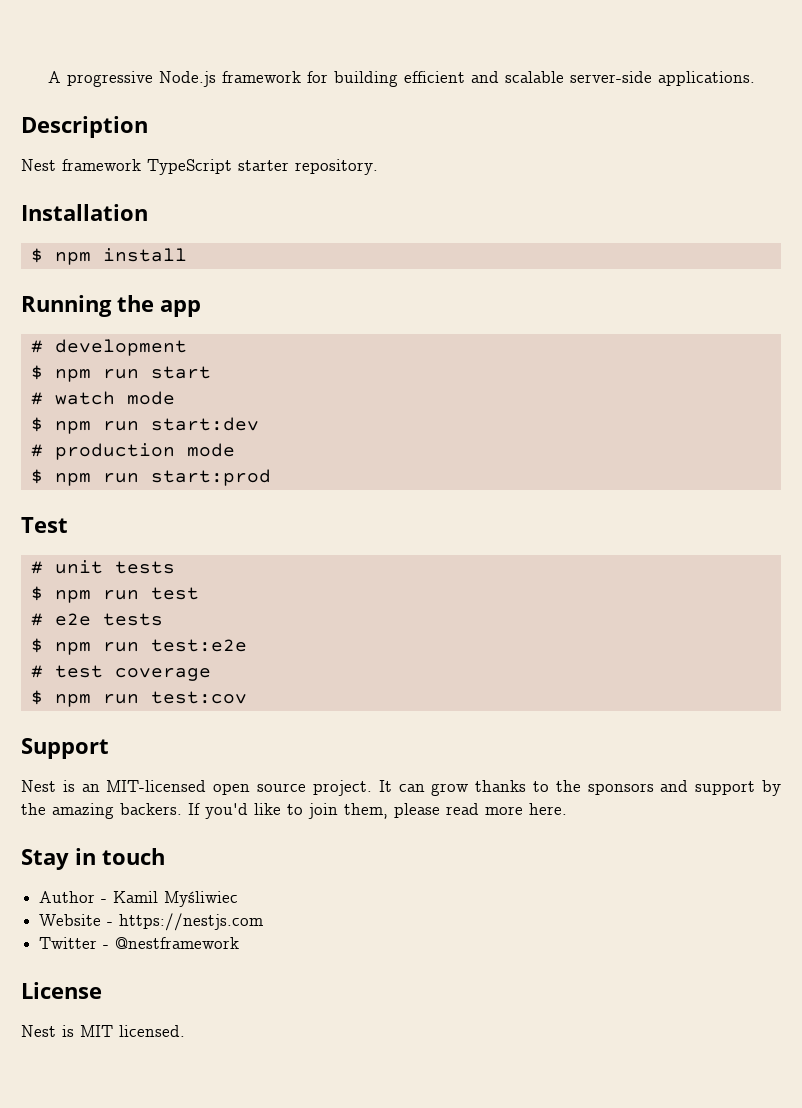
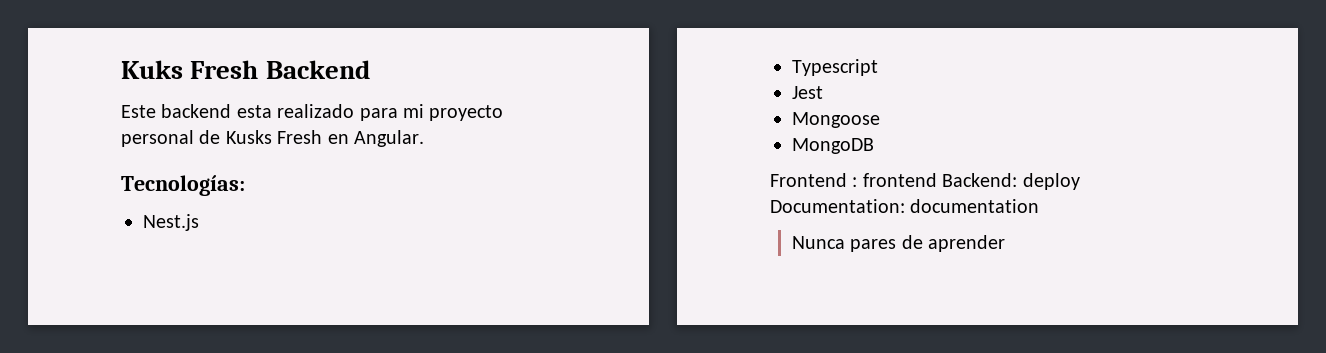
[47,71,755,87] [21,116,148,138] [21,159,378,175] [21,204,148,221] [30,248,187,265] [21,295,201,317] [30,339,187,356] [30,365,211,382] [30,391,175,405] [30,417,259,434] [30,443,235,460] [30,469,271,486] [21,517,68,533] [30,560,175,574] [30,586,199,603] [30,613,163,626] [30,638,247,655] [30,665,211,681] [30,690,247,707] [21,738,109,759] [21,780,781,796] [21,803,567,819] [21,848,165,870] [39,891,239,907] [39,913,264,931] [39,937,240,949] [21,982,102,999] [21,1025,185,1037] A progressive Node.js framework for building efficient and scalable server-side applications. // Description // Nest framework TypeScript starter repository. // Installation // $ npm install // Running the app // # development // $ npm run start // # watch mode // $ npm run start:dev // # production mode // $ npm run start:prod // Test // # unit tests // $ npm run test // # e2e tests // $ npm run test:e2e // # test coverage // $ npm run test:cov // Support // Nest is an MIT-licensed open source project. It can grow thanks to the sponsors and support by the amazing backers. If you'd like to join them, please read more here. // Stay in touch // Author - Kamil Myśliwiec // Website - https://nestjs.com // Twitter - @nestframework // License // Nest is MIT licensed. -> [121,60,370,79] [121,104,504,121] [121,130,424,147] [121,175,245,196] [143,214,199,231] [792,59,878,76] [792,86,823,99] [792,112,880,128] [792,138,874,154] [770,173,1080,190] [770,199,1040,213] [792,235,1006,252] Kuks Fresh Backend // Este backend esta realizado para mi proyecto personal de Kusks Fresh en Angular. // Tecnologías: // Nest.js // Typescript // Jest // Mongoose // MongoDB // Frontend : frontend Backend: deploy Documentation: documentation // Nunca pares de aprender

